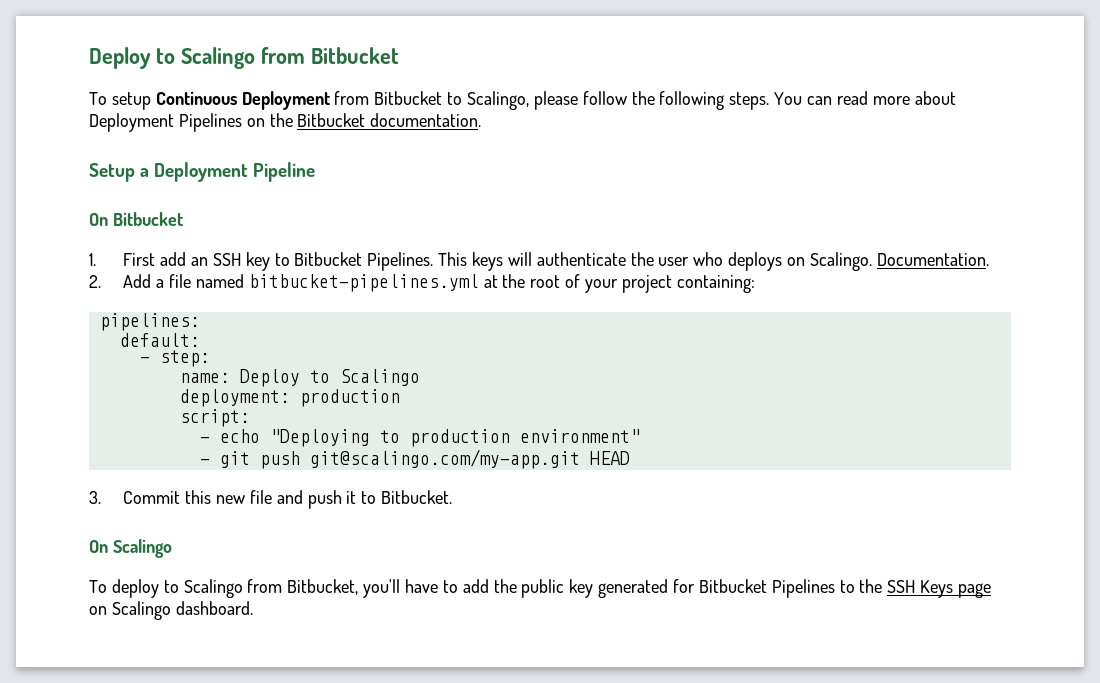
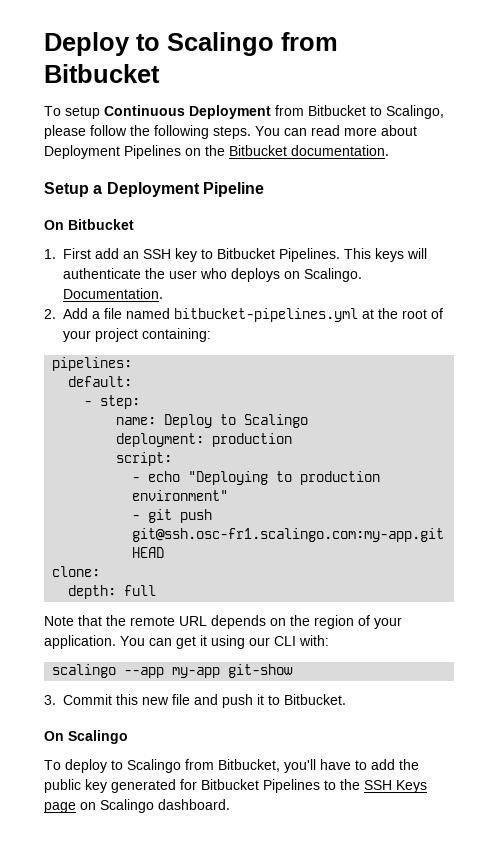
[309,449,580,469] git@scalingo.com/my-app.git -> [132,528,445,542] git@ssh.osc-fr1.scalingo.com:my-app.git
(630, 458) none -> [52,566,101,577] [68,585,157,599] [44,615,402,629] [44,635,329,649] [52,664,294,678] // clone: // depth: full // Note that the remote URL depends on the region of your application. You can get it using our CLI with: // scalingo --app my-app git-show

